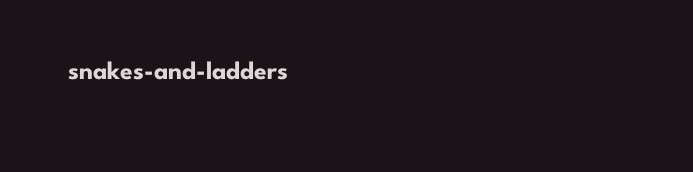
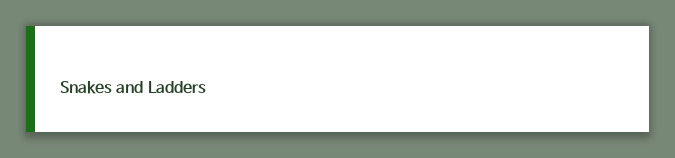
[68,61,288,80] snakes-and-ladders -> [60,81,206,94] Snakes and Ladders

